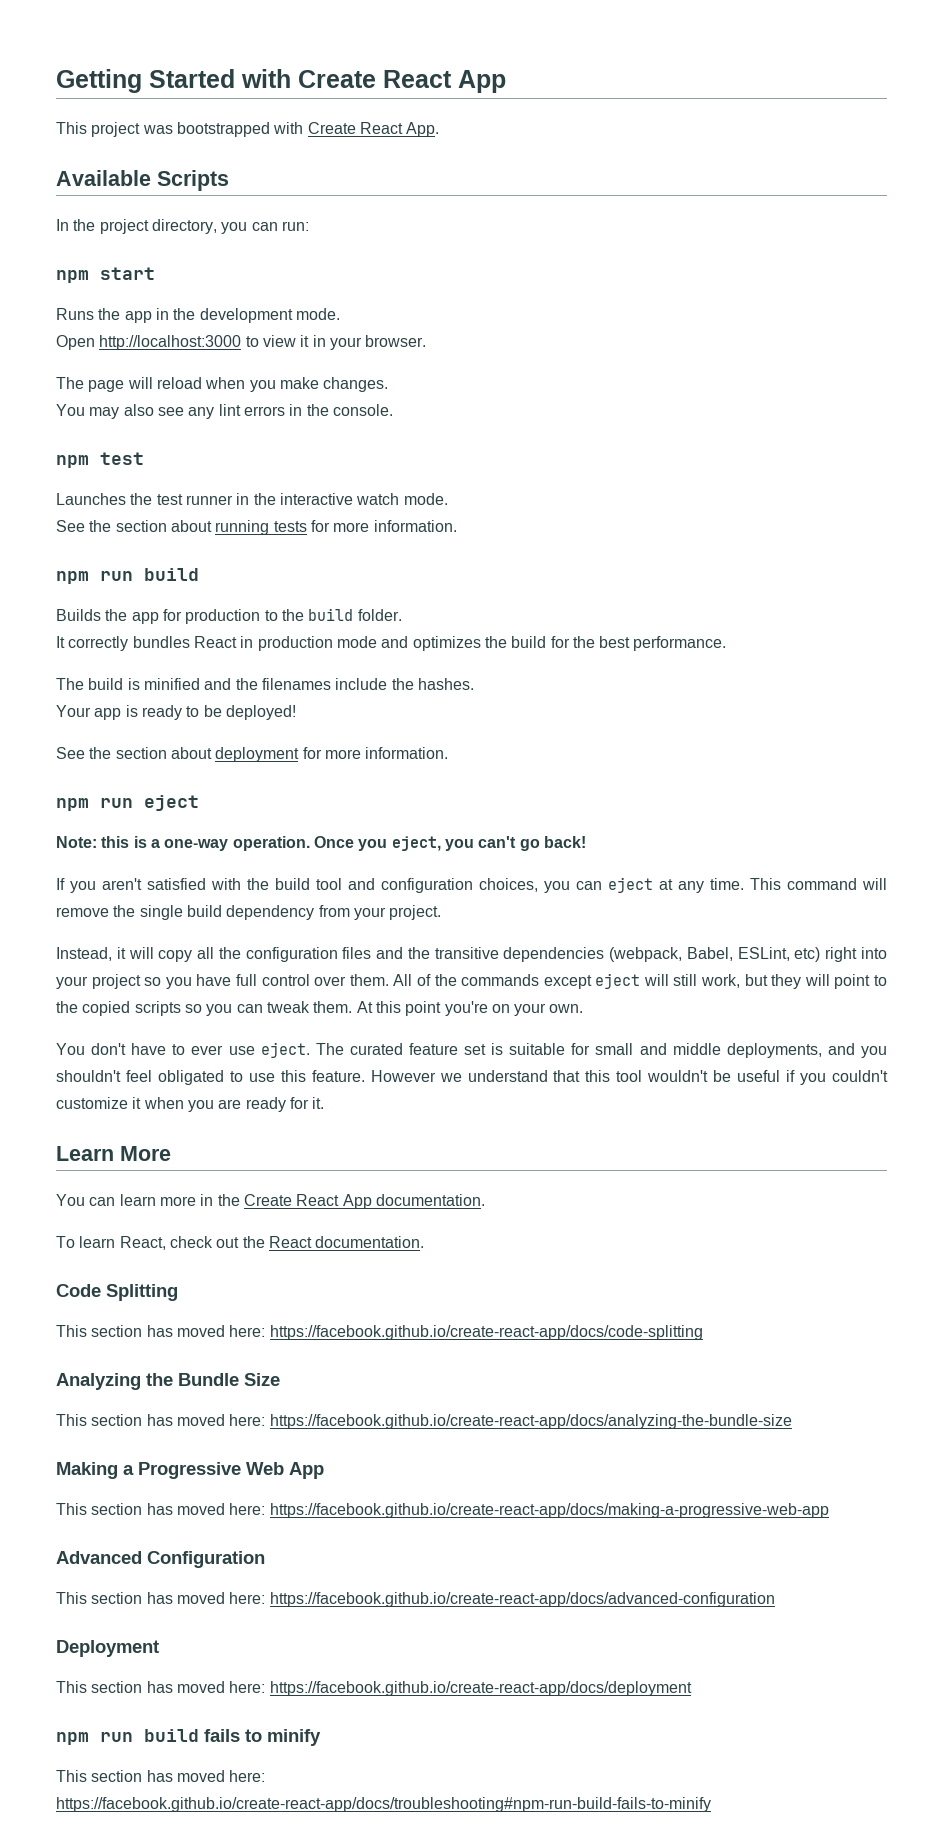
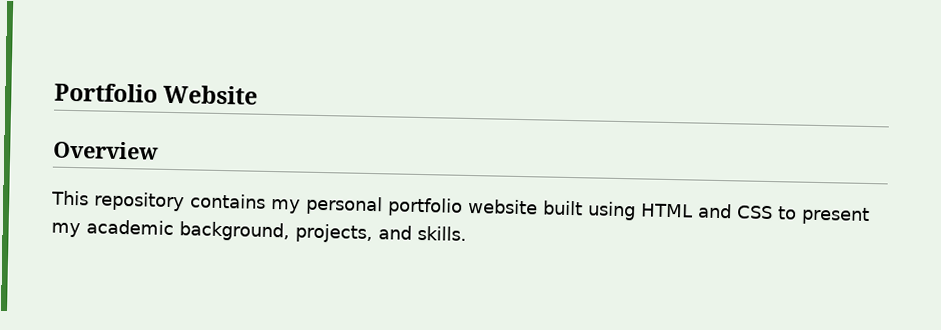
[56,69,506,93] [56,122,440,137] [56,170,229,191] [56,219,309,234] [56,267,155,283] [56,308,340,323] [56,335,427,350] [56,377,389,392] [56,404,393,419] [56,452,144,468] [56,493,448,505] [56,520,457,535] [56,568,199,584] [56,608,402,624] [56,636,727,651] [56,678,474,690] [56,705,296,720] [56,747,449,762] [56,795,199,811] [56,836,586,851] [56,877,887,893] [56,905,442,920] [56,947,887,962] [56,973,888,989] [56,1001,584,1016] [56,1042,887,1058] [56,1070,889,1085] [56,1097,325,1112] [56,1146,171,1161] [56,1194,485,1209] [56,1236,425,1250] [56,1284,178,1301] [56,1325,703,1340] [56,1373,280,1390] [56,1414,792,1429] [56,1462,324,1479] [56,1503,829,1518] [56,1551,265,1568] [56,1592,775,1607] [56,1640,159,1657] [56,1681,692,1696] [56,1729,321,1746] [56,1770,266,1782] [56,1797,711,1812] Getting Started with Create React App // This project was bootstrapped with Create React App. // Available Scripts // In the project directory, you can run: // npm start // Runs the app in the development mode. // Open http://localhost:3000 to view it in your browser. // The page will reload when you make changes. // You may also see any lint errors in the console. // npm test // Launches the test runner in the interactive watch mode. // See the section about running tests for more information. // npm run build // Builds the app for production to the build folder. // It correctly bundles React in production mode and optimizes the build for the best performance. // The build is minified and the filenames include the hashes. // Your app is ready to be deployed! // See the section about deployment for more information. // npm run eject // Note: this is a one-way operation. Once you eject, you can't go back! // If you aren't satisfied with the build tool and configuration choices, you can eject at any time. This command will remove the single build dependency from your project. // Instead, it will copy all the configuration files and the transitive dependencies (webpack, Babel, ESLint, etc) right into your project so you have full control over them. All of the commands except eject will still work, but they will point to the copied scripts so you can tweak them. At this point you're on your own. // You don't have to ever use eject. The curated feature set is suitable for small and middle deployments, and you shouldn't feel obligated to use this feature. However we understand that this tool wouldn't be useful if you couldn't customize it when you are ready for it. // Learn More // You can learn more in the Create React App documentation. // To learn React, check out the React documentation. // Code Splitting // This section has moved here: https://facebook.github.io/create-react-app/docs/code-splitting // Analyzing the Bundle Size // This section has moved here: https://facebook.github.io/create-react-app/docs/analyzing-the-bundle-size // Making a Progressive Web App // This section has moved here: https://facebook.github.io/create-react-app/docs/making-a-progressive-web-app // Advanced Configuration // This section has moved here: https://facebook.github.io/create-react-app/docs/advanced-configuration // Deployment // This section has moved here: https://facebook.github.io/create-react-app/docs/deployment // npm run build fails to minify // This section has moved here: https://facebook.github.io/create-react-app/docs/troubleshooting#npm-run-build-fails-to-minify -> [54,82,259,105] [53,140,159,160] [51,190,870,226] [51,219,467,244] Portfolio Website // Overview // This repository contains my personal portfolio website built using HTML and CSS to present my academic background, projects, and skills.

